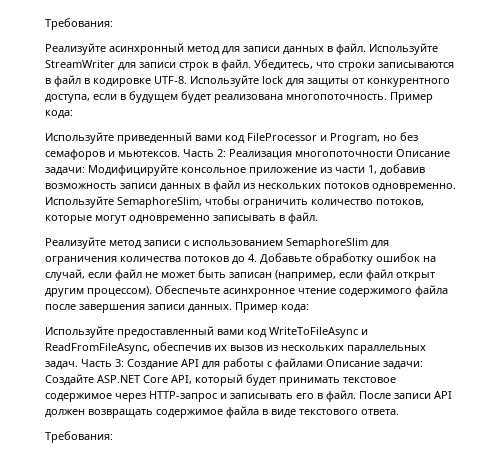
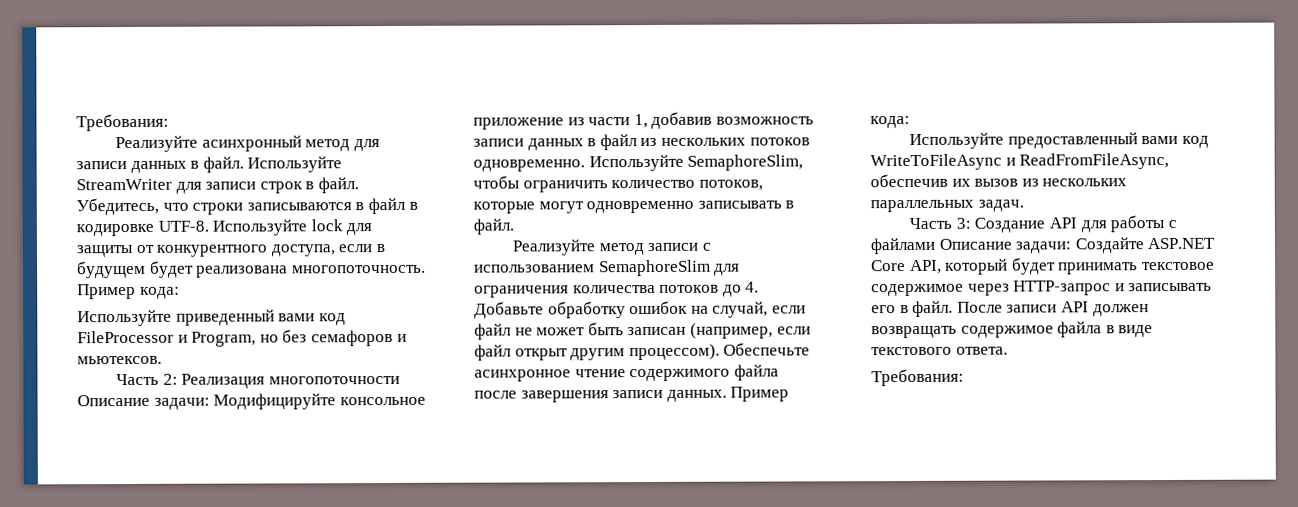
(180, 154) none -> (162, 360) //
(78, 365) none -> (1024, 205) //

